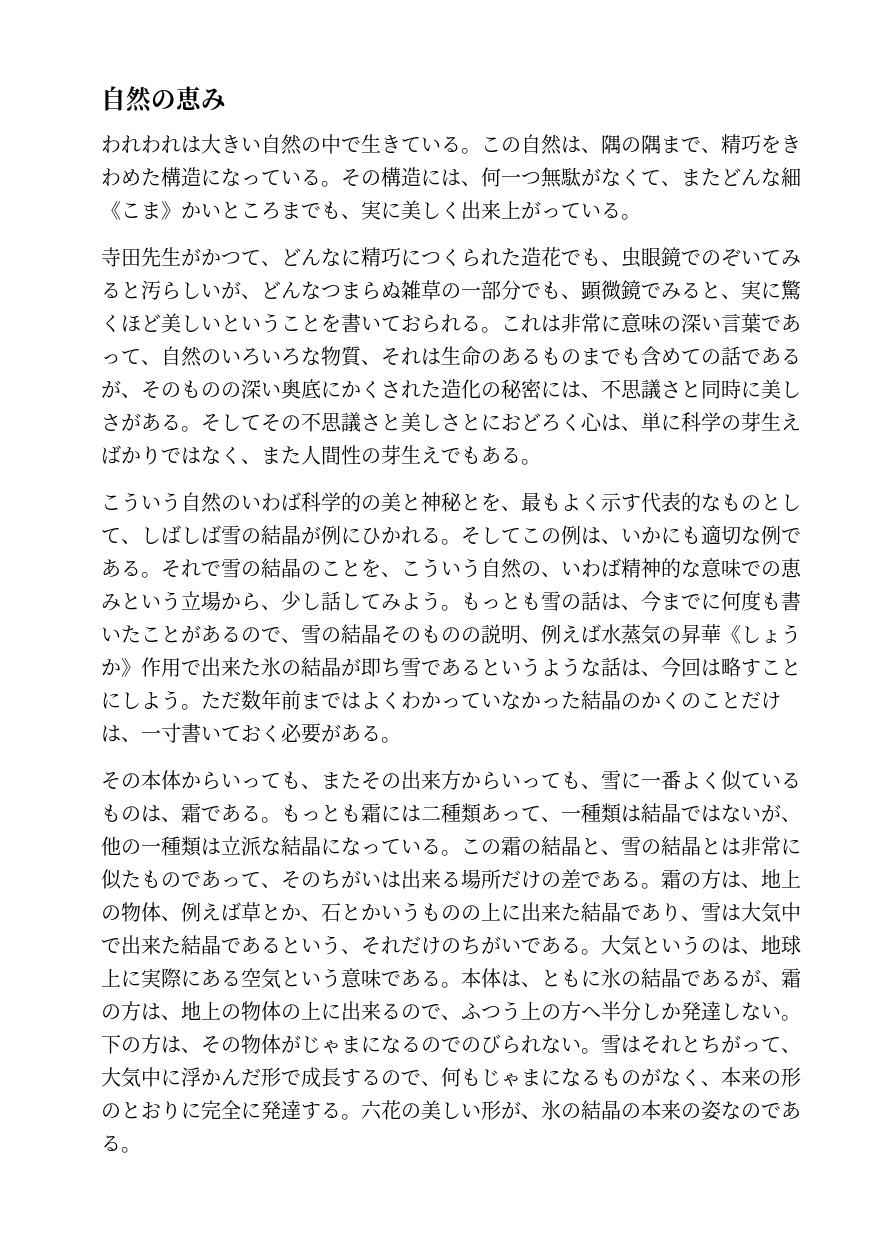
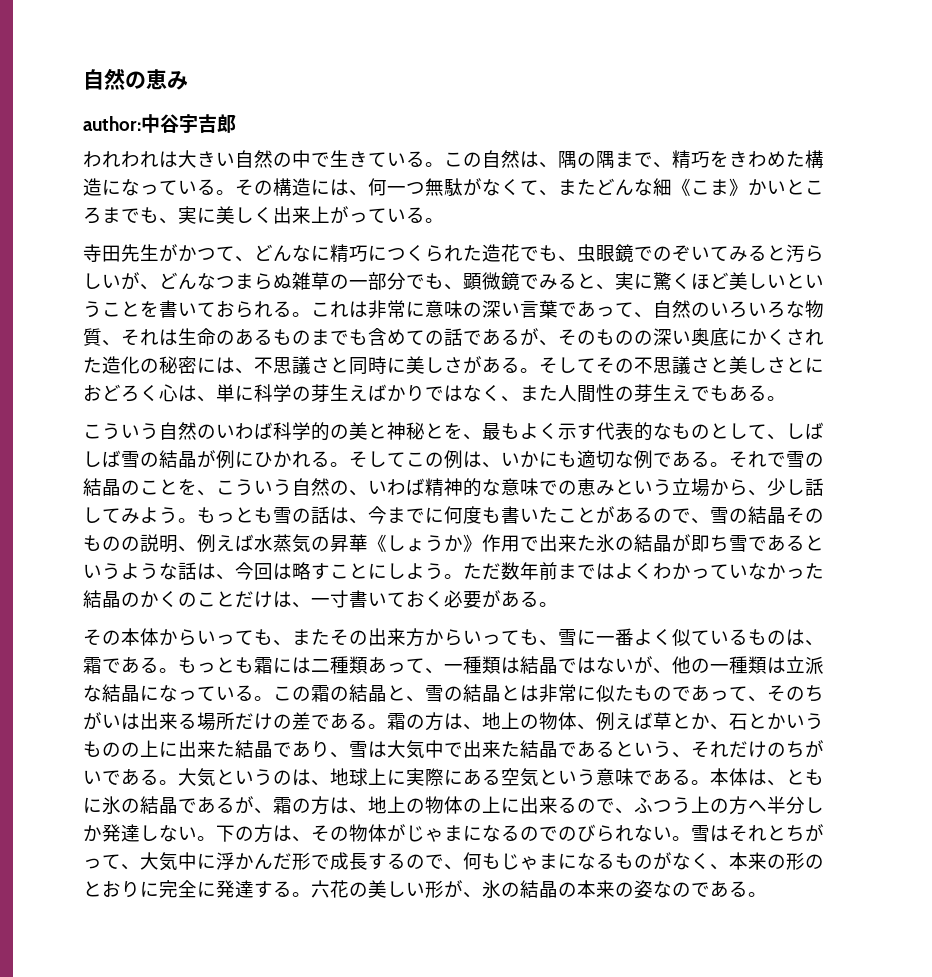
(226, 99) none -> [83,114,236,133] // author:中谷宇吉郎

